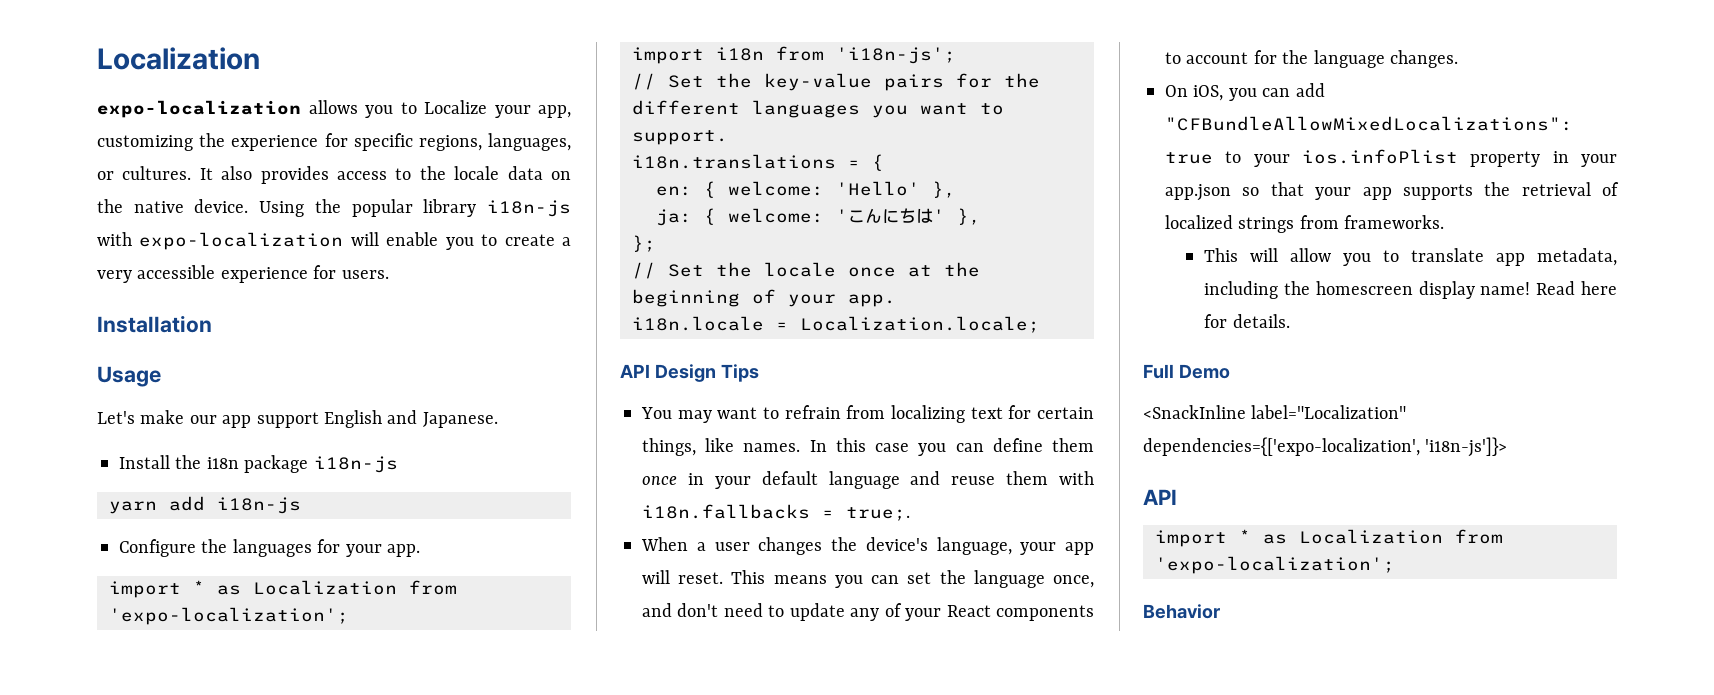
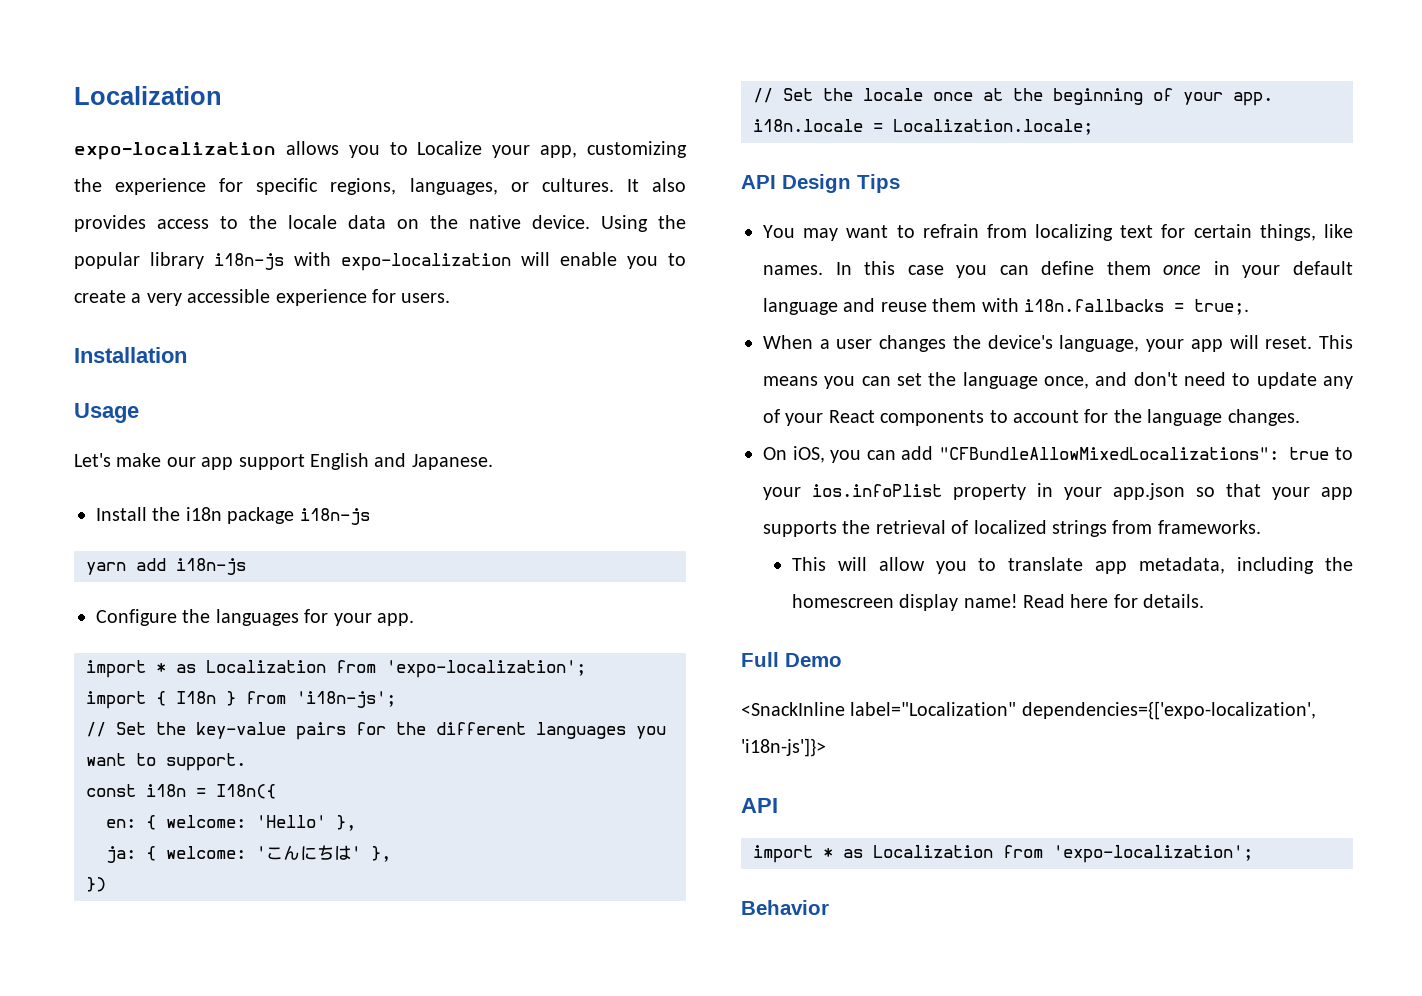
[716,47,764,61] i18n -> [156,691,236,706] { I18n }
[632,154,884,171] i18n.translations = { -> [86,784,276,799] const i18n = I18n({
[632,235,656,252] }; -> [86,877,106,892] })

